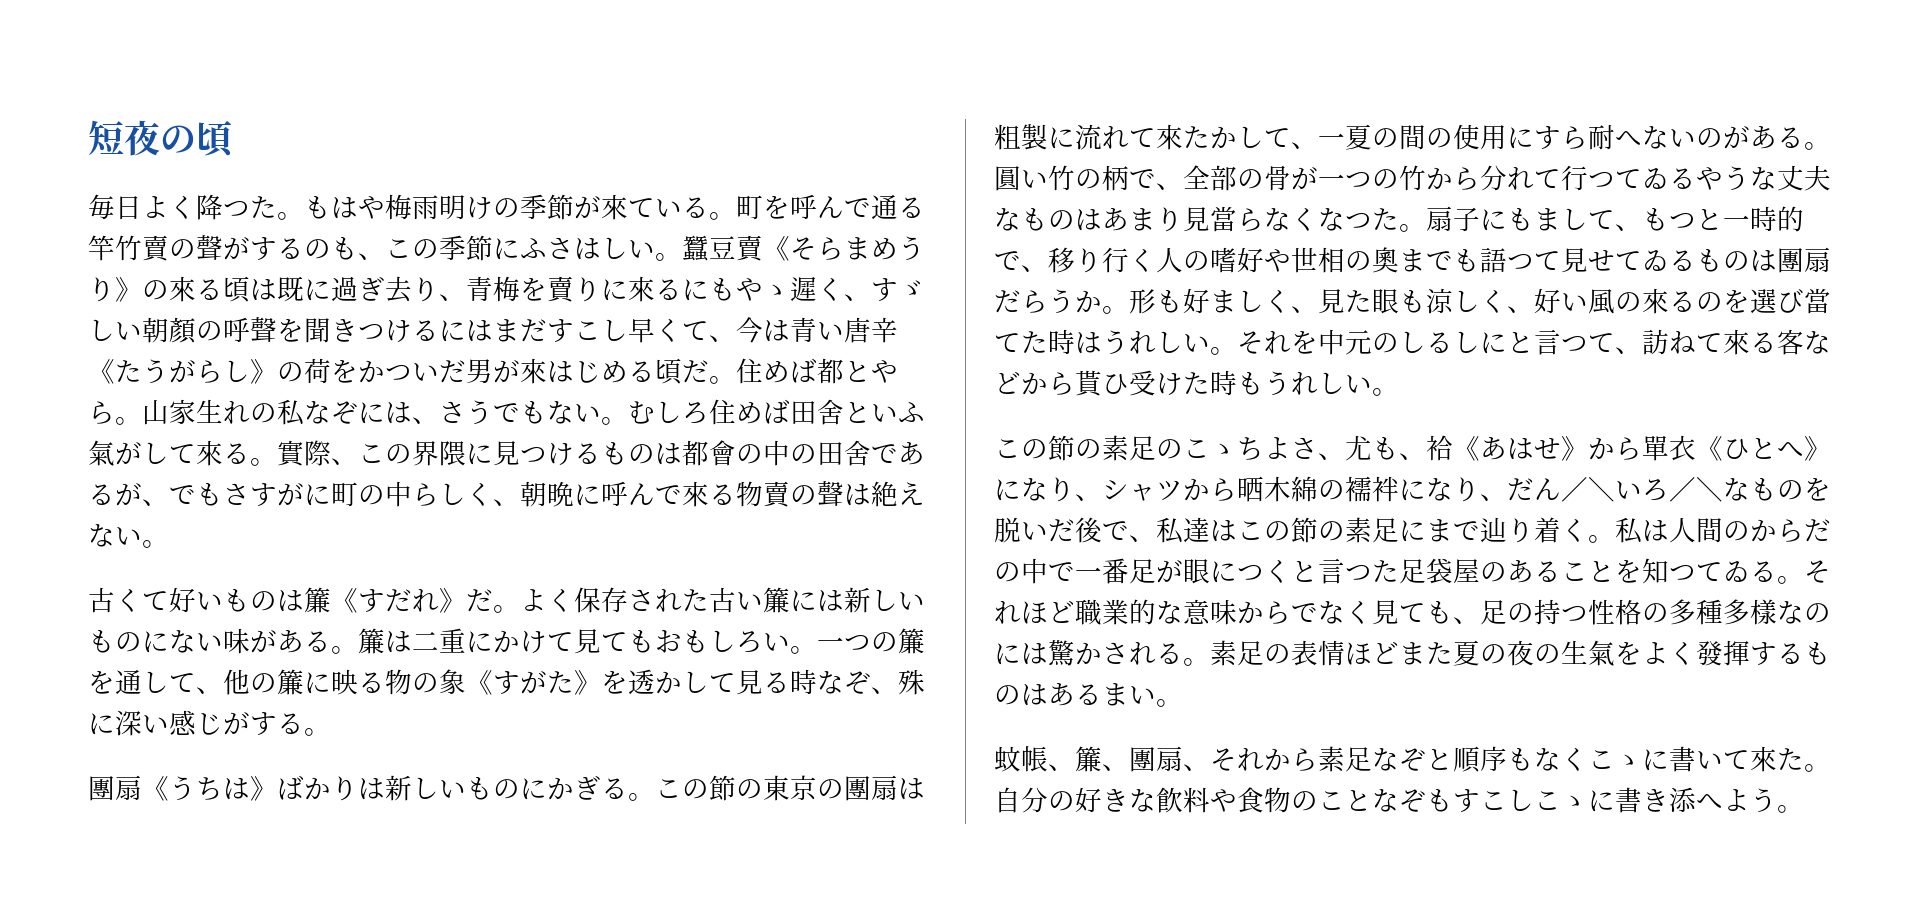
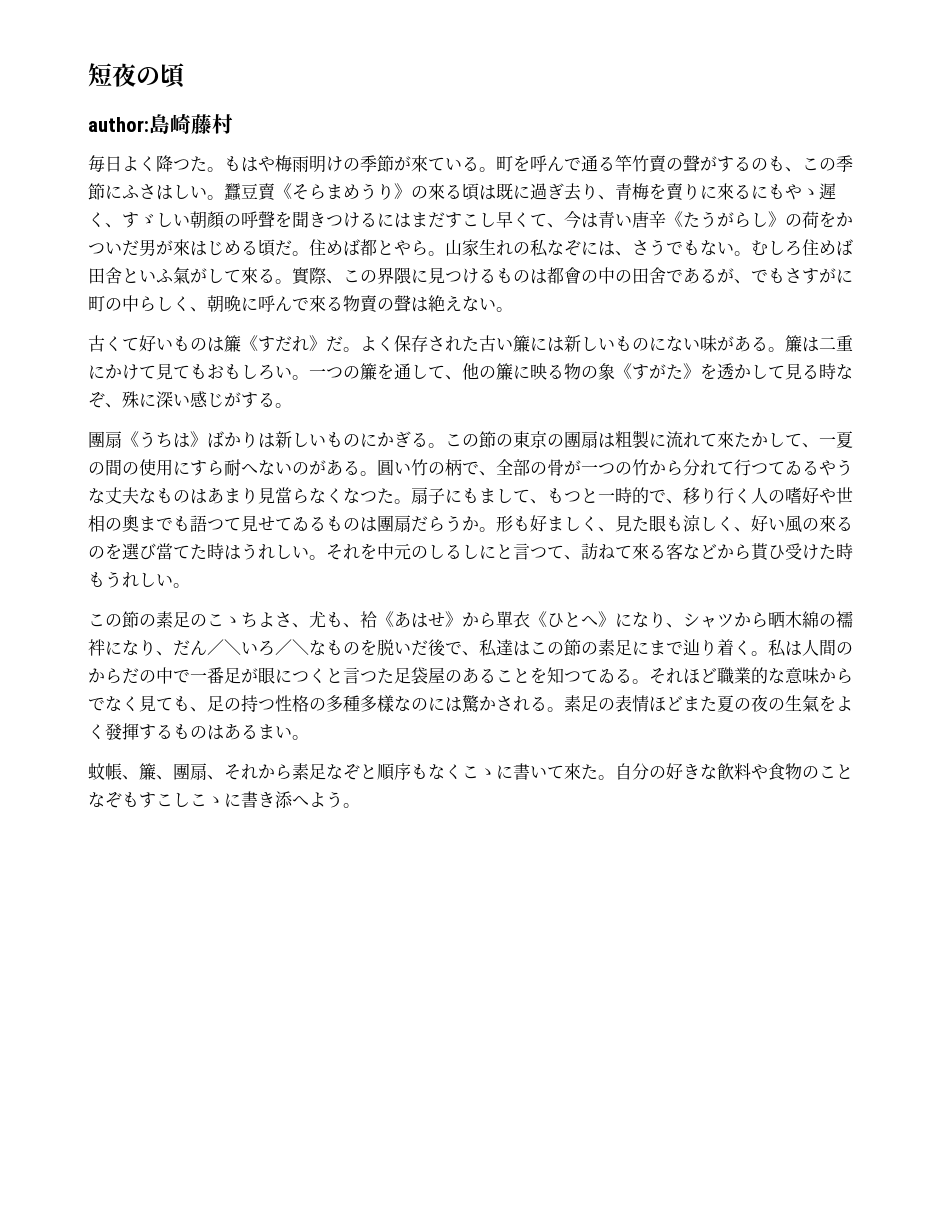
(233, 138) none -> [88,114,233,134] // author:島崎藤村

